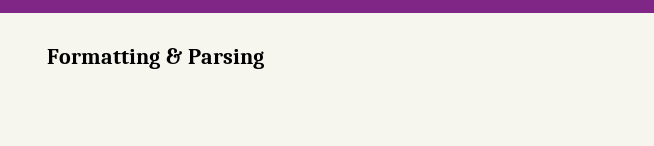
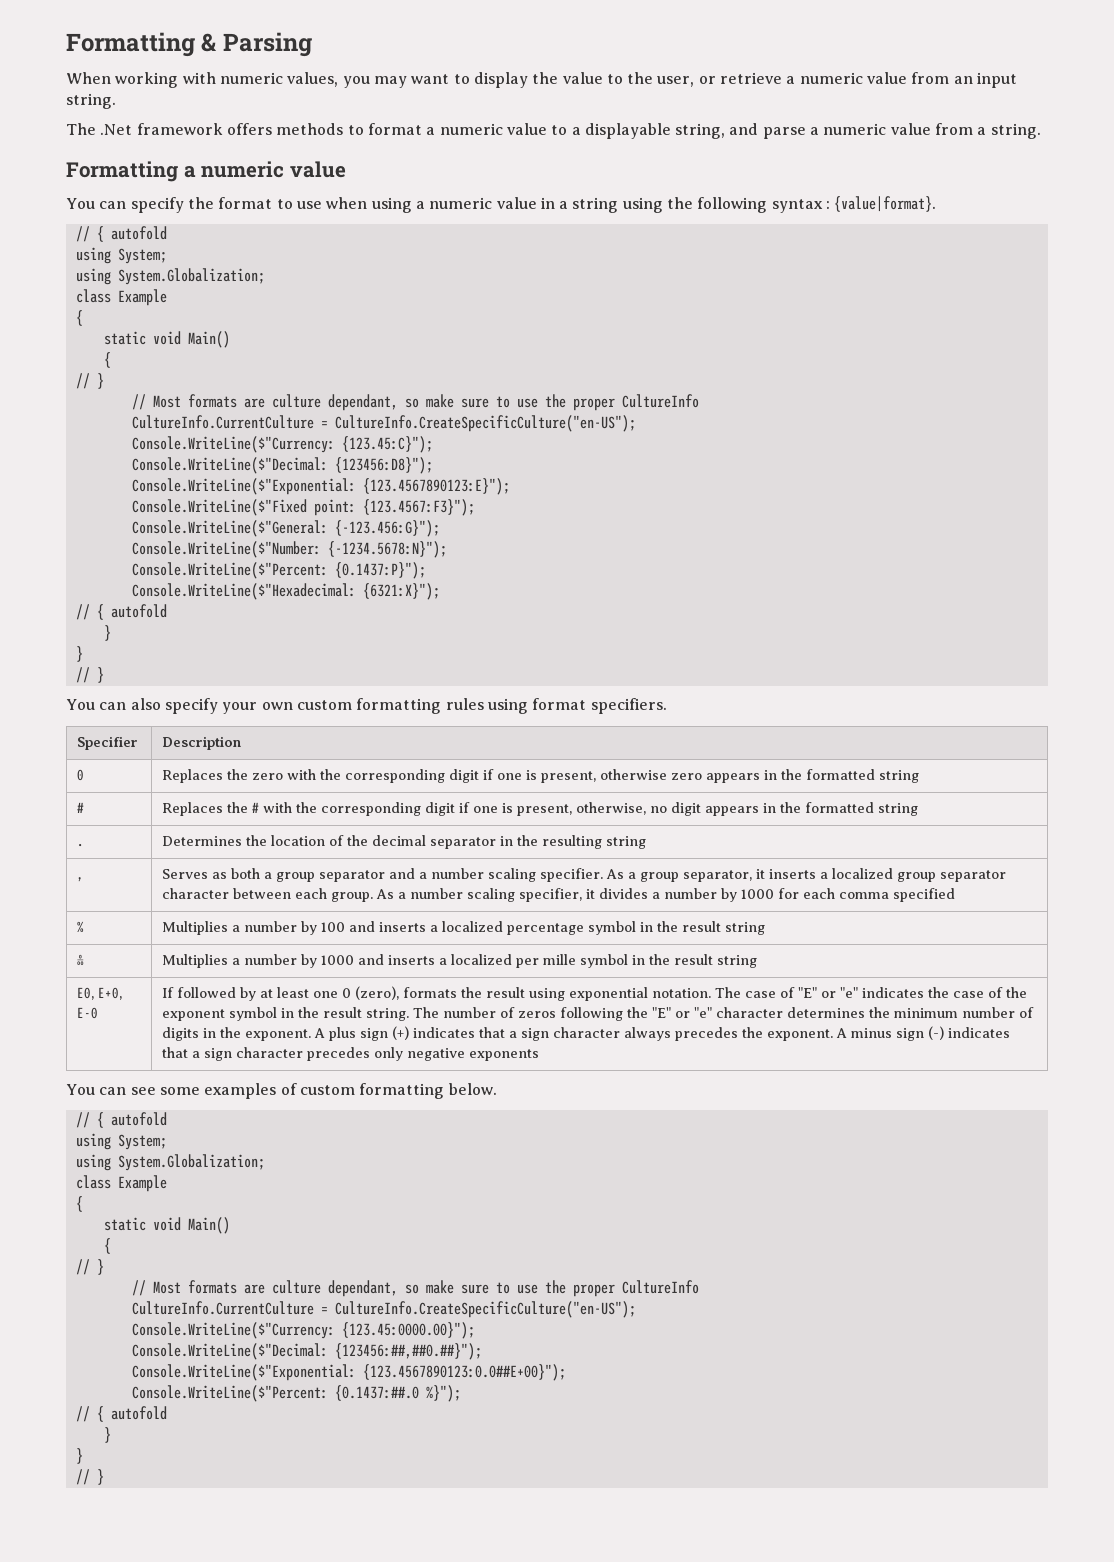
(264, 59) none -> [66,72,1018,88] [66,93,116,109] [66,123,1041,139] [66,161,346,182] [66,196,937,213] [75,226,167,242] [75,247,167,264] [75,268,265,285] [75,289,167,306] [75,310,83,326] [103,331,230,348] [103,352,111,368] [75,373,104,389] [131,394,699,411] [131,415,636,432] [131,436,433,453] [131,457,433,474] [131,478,510,495] [131,499,475,516] [131,520,440,537] [131,541,447,558] [131,562,426,579] [131,583,440,600] [75,604,167,620] [103,625,111,641] [75,646,83,662] [75,667,104,683] [66,698,667,714] [76,736,138,750] [161,736,241,750] [76,769,84,781] [161,769,919,783] [76,802,84,813] [161,802,918,816] [76,843,84,847] [161,835,646,849] [76,877,84,882] [161,868,1006,882] [161,888,955,902] [76,921,84,933] [161,921,765,935] [76,954,84,966] [161,954,757,968] [76,987,122,1000] [76,1007,98,1019] [161,986,1027,1001] [161,1007,1034,1021] [161,1026,1010,1041] [161,1047,539,1061] [66,1083,497,1099] [75,1112,167,1128] [75,1133,167,1150] [75,1154,265,1171] [75,1175,167,1192] [75,1196,83,1212] [103,1217,230,1234] [103,1238,111,1254] [75,1259,104,1275] [131,1280,699,1297] [131,1301,636,1318] [131,1322,475,1339] [131,1343,482,1360] [131,1364,566,1381] [131,1385,461,1402] [75,1406,167,1422] [103,1427,111,1443] [75,1448,83,1464] [75,1469,104,1485] // When working with numeric values, you may want to display the value to the user, or retrieve a numeric value from an input string. // The .Net framework offers methods to format a numeric value to a displayable string, and parse a numeric value from a string. // Formatting a numeric value // You can specify the format to use when using a numeric value in a string using the following syntax : {value|format}. // // { autofold // using System; // using System.Globalization; // class Example // { // static void Main() // { // // } // // Most formats are culture dependant, so make sure to use the proper CultureInfo // CultureInfo.CurrentCulture = CultureInfo.CreateSpecificCulture("en-US"); // Console.WriteLine($"Currency: {123.45:C}"); // Console.WriteLine($"Decimal: {123456:D8}"); // Console.WriteLine($"Exponential: {123.4567890123:E}"); // Console.WriteLine($"Fixed point: {123.4567:F3}"); // Console.WriteLine($"General: {-123.456:G}"); // Console.WriteLine($"Number: {-1234.5678:N}"); // Console.WriteLine($"Percent: {0.1437:P}"); // Console.WriteLine($"Hexadecimal: {6321:X}"); // // { autofold // } // } // // } // You can also specify your own custom formatting rules using format specifiers. // Specifier | Description // 0 | Replaces the zero with the corresponding digit if one is present, otherwise zero appears in the formatted string // # | Replaces the # with the corresponding digit if one is present, otherwise, no digit appears in the formatted string // . | Determines the location of the decimal separator in the resulting string // , | Serves as both a group separator and a number scaling specifier. As a group separator, it inserts a localized group separator character between each group. As a number scaling specifier, it divides a number by 1000 for each comma specified // % | Multiplies a number by 100 and inserts a localized percentage symbol in the result string // ‰ | Multiplies a number by 1000 and inserts a localized per mille symbol in the result string // E0, E+0, E-0 | If followed by at least one 0 (zero), formats the result using exponential notation. The case of "E" or "e" indicates the case of the exponent symbol in the result string. The number of zeros following the "E" or "e" character determines the minimum number of digits in the exponent. A plus sign (+) indicates that a sign character always precedes the exponent. A minus sign (-) indicates that a sign character precedes only negative exponents // You can see some examples of custom formatting below. // // { autofold // using System; // using System.Globalization; // class Example // { // static void Main() // { // // } // // Most formats are culture dependant, so make sure to use the proper CultureInfo // CultureInfo.CurrentCulture = CultureInfo.CreateSpecificCulture("en-US"); // Console.WriteLine($"Currency: {123.45:0000.00}"); // Console.WriteLine($"Decimal: {123456:##,##0.##}"); // Console.WriteLine($"Exponential: {123.4567890123:0.0##E+00}"); // Console.WriteLine($"Percent: {0.1437:##.0 %}"); // // { autofold // } // } // // }

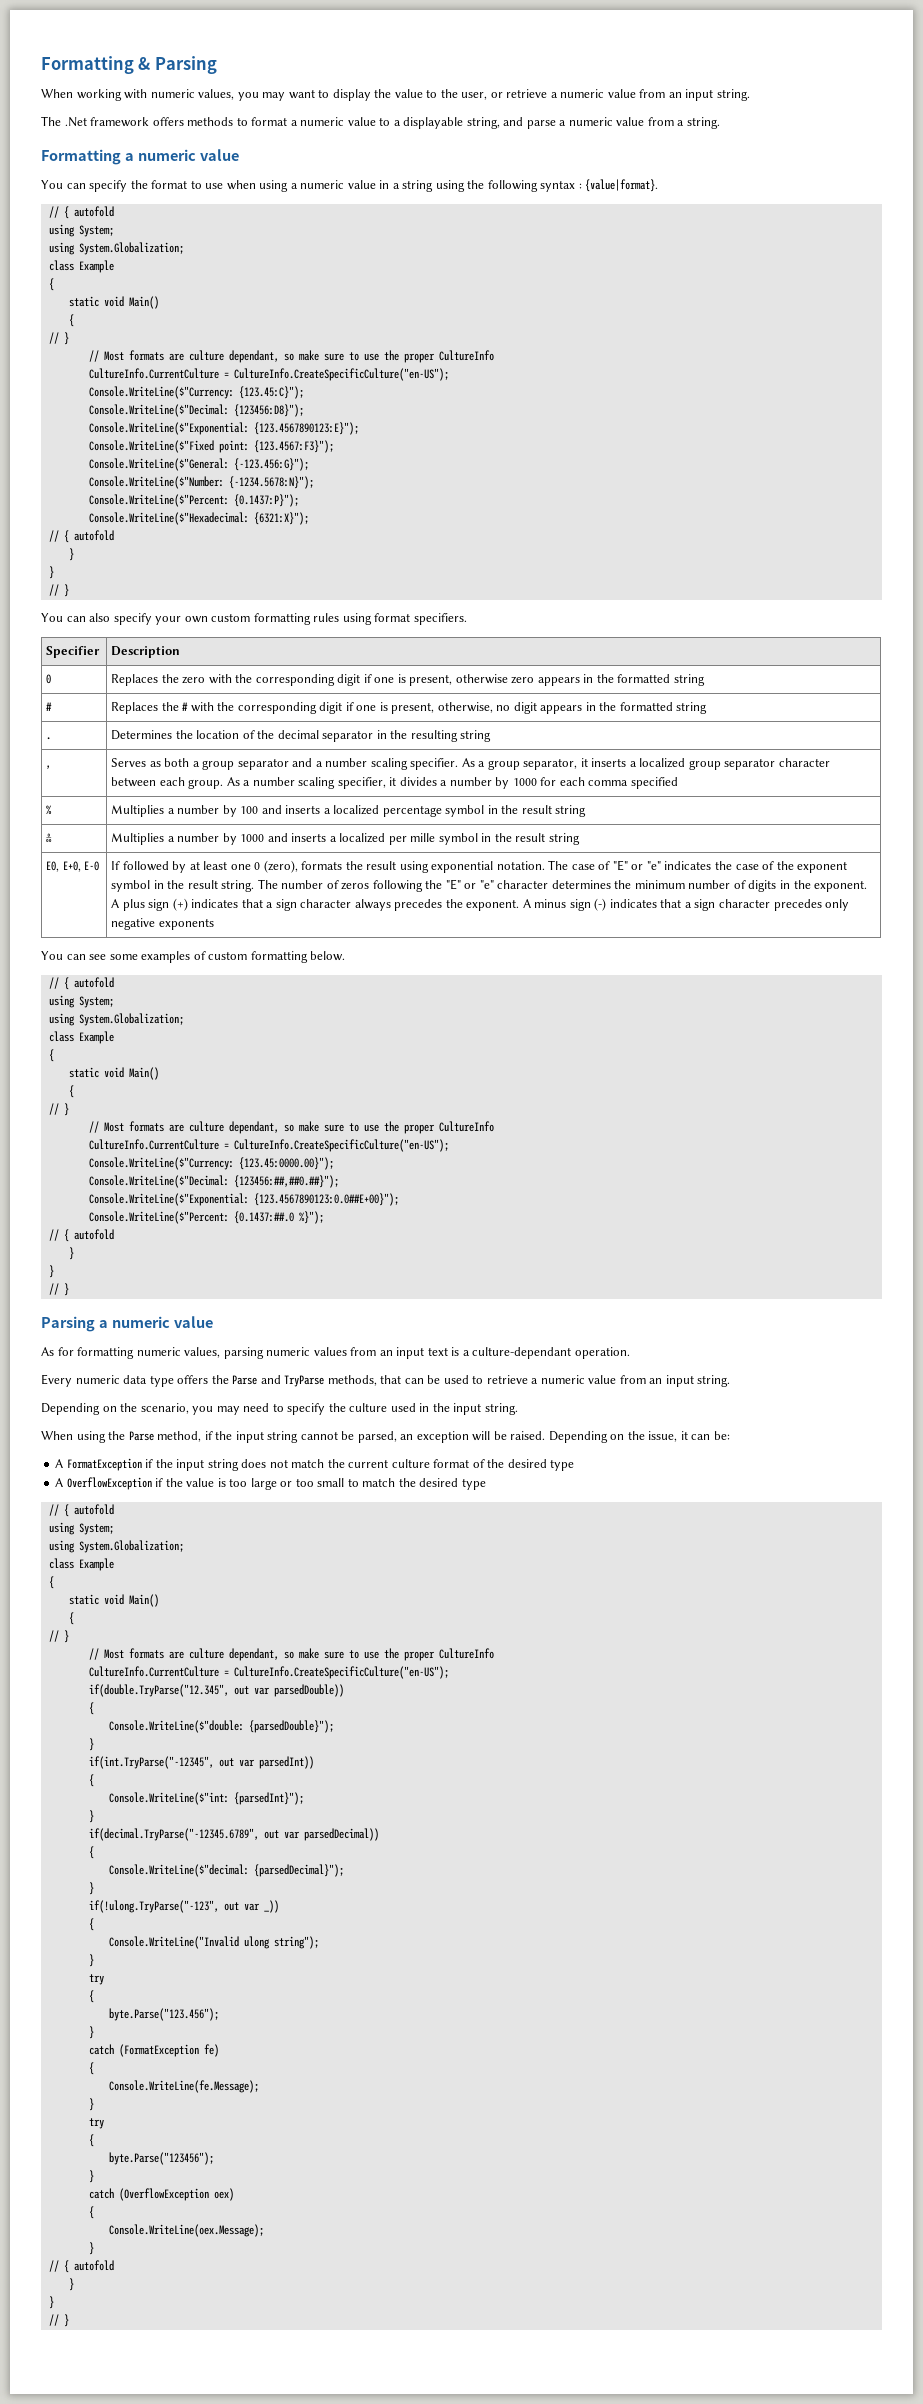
(104, 1477) none -> [41,1316,213,1332] [41,1347,630,1359] [41,1374,731,1387] [41,1403,518,1415] [41,1431,730,1443] [55,1458,575,1471] [55,1477,486,1490] [48,1504,114,1517] [48,1522,114,1535] [48,1540,184,1553] [48,1558,114,1571] [48,1576,54,1589] [68,1594,159,1607] [68,1612,74,1625] [48,1630,69,1643] [88,1648,494,1661] [88,1666,449,1679] [88,1684,344,1697] [88,1702,94,1715] [108,1720,334,1733] [88,1738,94,1751] [88,1756,314,1769] [88,1774,94,1787] [108,1792,304,1805] [88,1810,94,1823] [88,1828,379,1841] [88,1846,94,1859] [108,1864,344,1877] [88,1882,94,1895] [88,1900,279,1913] [88,1918,94,1931] [108,1936,319,1949] [88,1954,94,1967] [88,1974,104,1985] [88,1990,94,2003] [108,2008,219,2021] [88,2026,94,2039] [88,2044,219,2057] [88,2062,94,2075] [108,2080,259,2093] [88,2098,94,2111] [88,2118,104,2129] [88,2134,94,2147] [108,2152,214,2165] [88,2170,94,2183] [88,2188,234,2201] [88,2206,94,2219] [108,2224,264,2237] [88,2242,94,2255] [48,2260,114,2273] [68,2278,74,2291] [48,2296,54,2309] [48,2314,69,2327] // Parsing a numeric value // As for formatting numeric values, parsing numeric values from an input text is a culture-dependant operation. // Every numeric data type offers the Parse and TryParse methods, that can be used to retrieve a numeric value from an input string. // Depending on the scenario, you may need to specify the culture used in the input string. // When using the Parse method, if the input string cannot be parsed, an exception will be raised. Depending on the issue, it can be: // A FormatException if the input string does not match the current culture format of the desired type // A OverflowException if the value is too large or too small to match the desired type // // { autofold // using System; // using System.Globalization; // class Example // { // static void Main() // { // // } // // Most formats are culture dependant, so make sure to use the proper CultureInfo // CultureInfo.CurrentCulture = CultureInfo.CreateSpecificCulture("en-US"); // if(double.TryParse("12.345", out var parsedDouble)) // { // Console.WriteLine($"double: {parsedDouble}"); // } // if(int.TryParse("-12345", out var parsedInt)) // { // Console.WriteLine($"int: {parsedInt}"); // } // if(decimal.TryParse("-12345.6789", out var parsedDecimal)) // { // Console.WriteLine($"decimal: {parsedDecimal}"); // } // if(!ulong.TryParse("-123", out var _)) // { // Console.WriteLine("Invalid ulong string"); // } // try // { // byte.Parse("123.456"); // } // catch (FormatException fe) // { // Console.WriteLine(fe.Message); // } // try // { // byte.Parse("123456"); // } // catch (OverflowException oex) // { // Console.WriteLine(oex.Message); // } // // { autofold // } // } // // }

